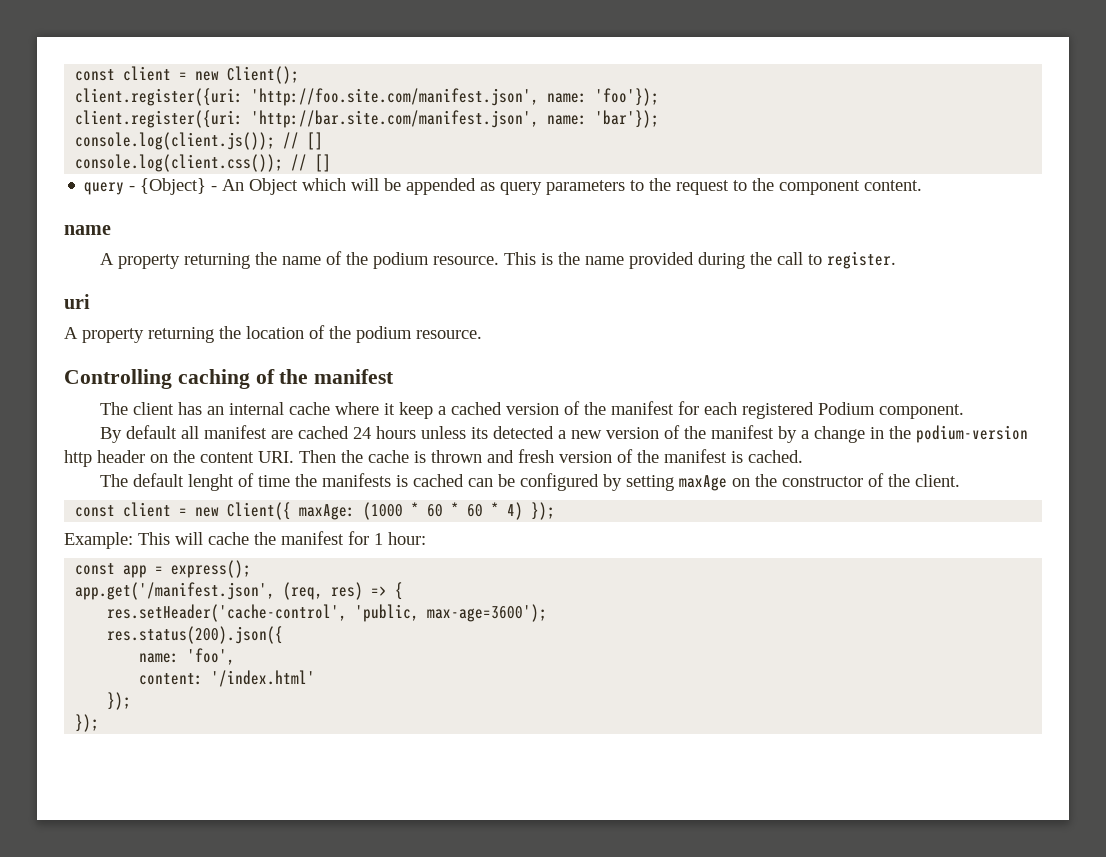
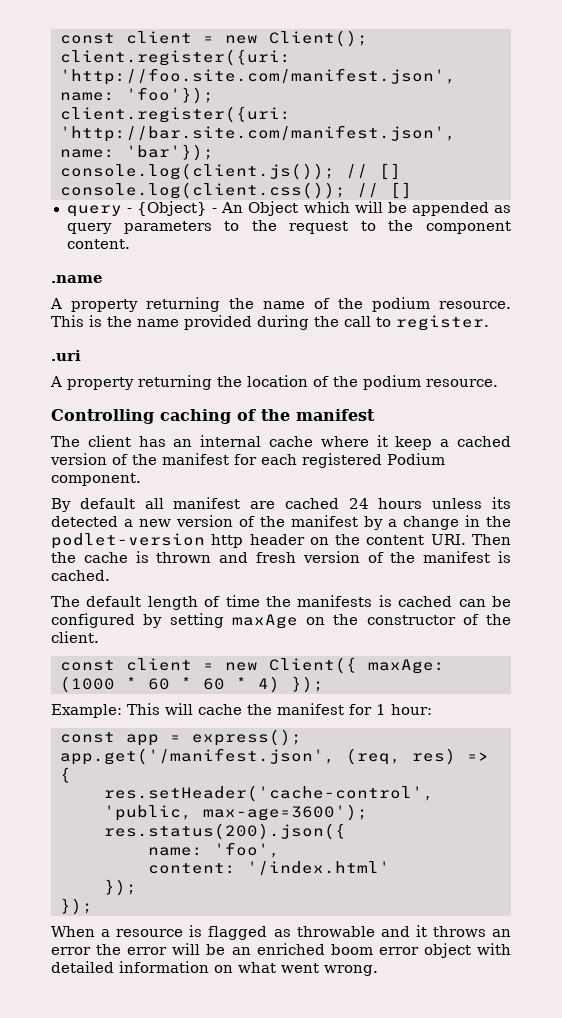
[64,225,111,235] name -> [51,275,103,283] .name
[64,294,90,309] uri -> [51,350,81,361] .uri
[915,425,1028,443] podium-version -> [51,533,205,549] podlet-version
[187,474,234,491] lenght -> [147,596,198,610] length
(100, 723) none -> [51,925,512,940] [51,943,512,958] [51,961,378,976] // When a resource is flagged as throwable and it throws an error the error will be an enriched boom error object with detailed information on what went wrong.

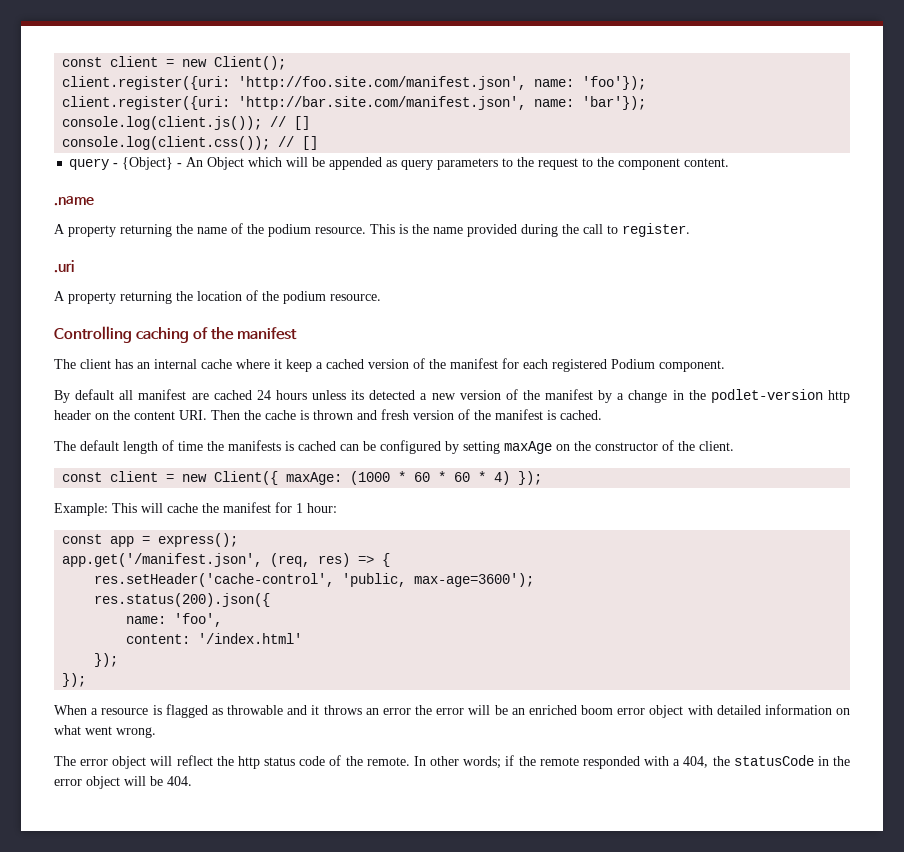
(378, 970) none -> [54,755,850,769] [54,776,192,789] // The error object will reflect the http status code of the remote. In other words; if the remote responded with a 404, the statusCode in the error object will be 404.

